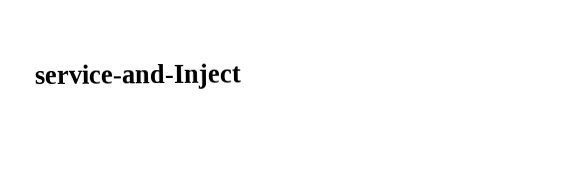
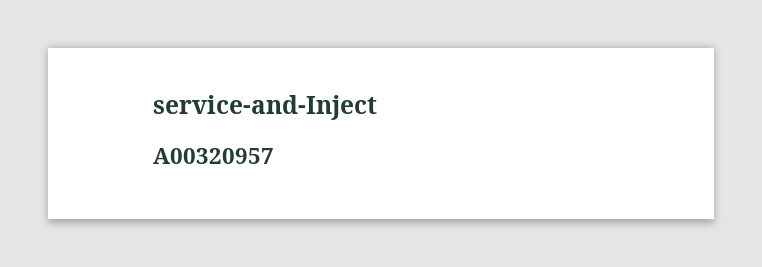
(242, 77) none -> [153,148,274,164] // A00320957

